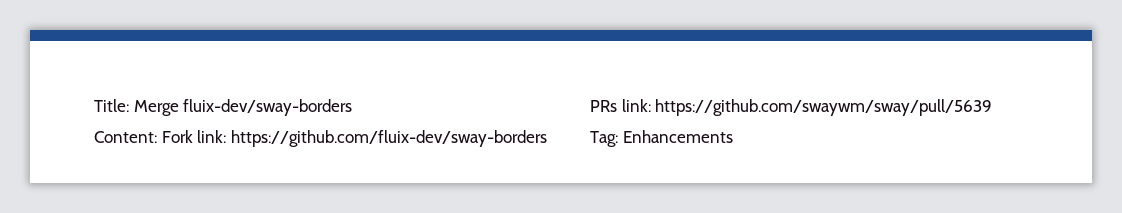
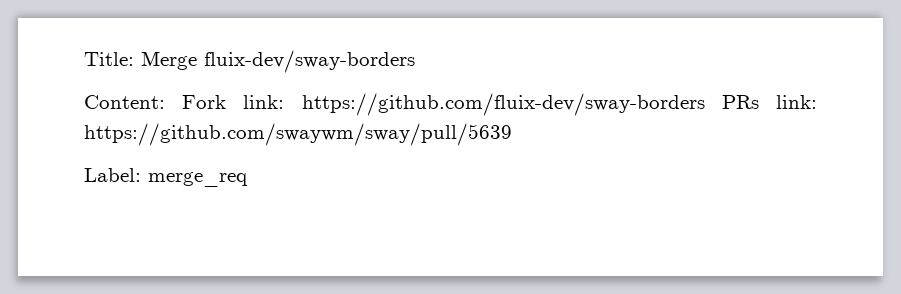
[590,130,733,147] Tag: Enhancements -> [84,168,248,187] Label: merge_req

